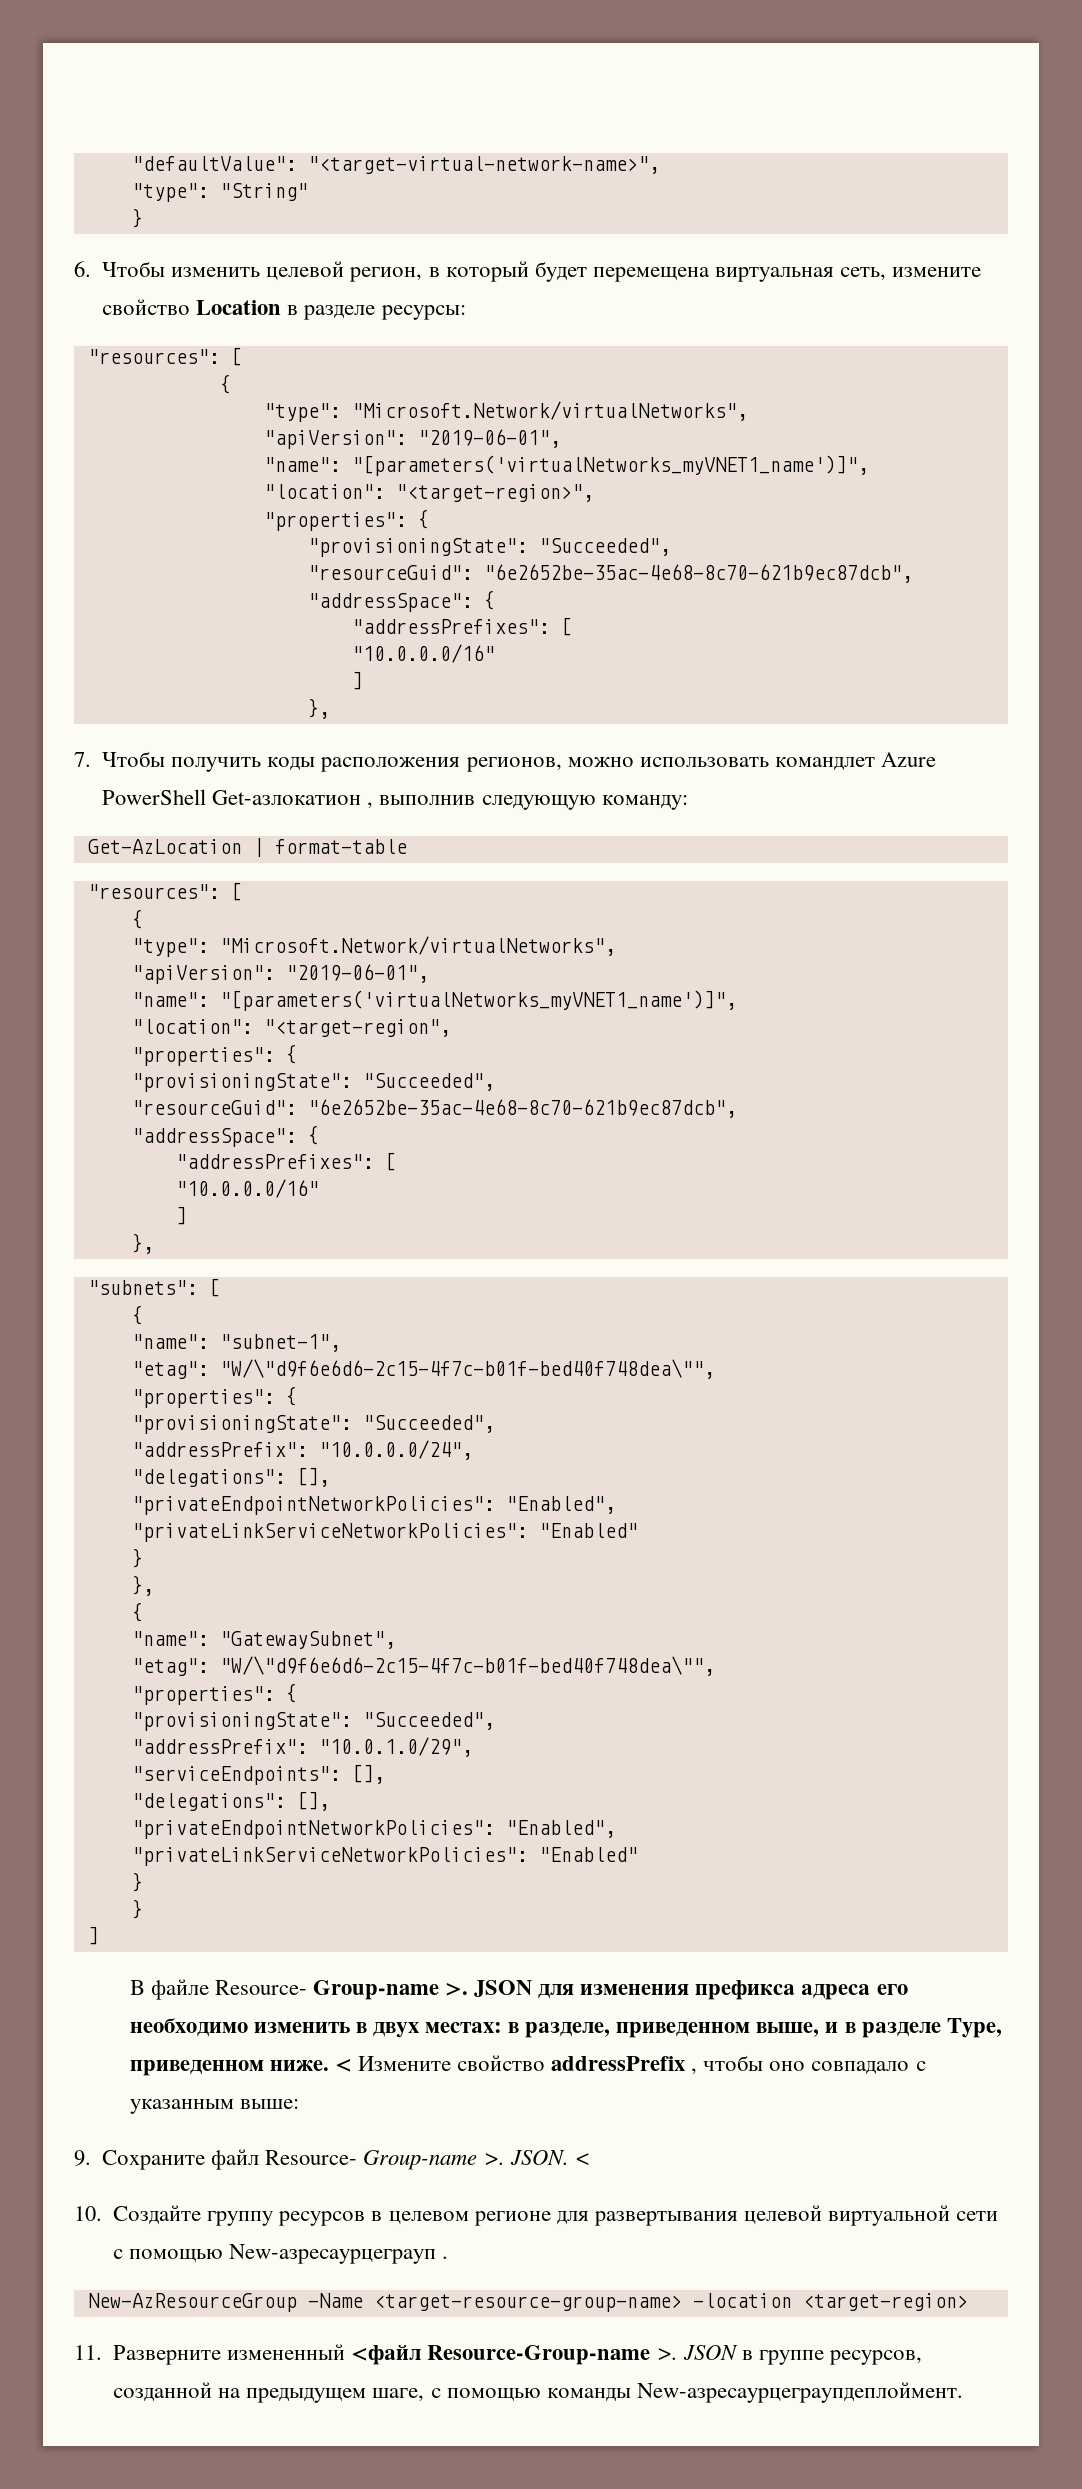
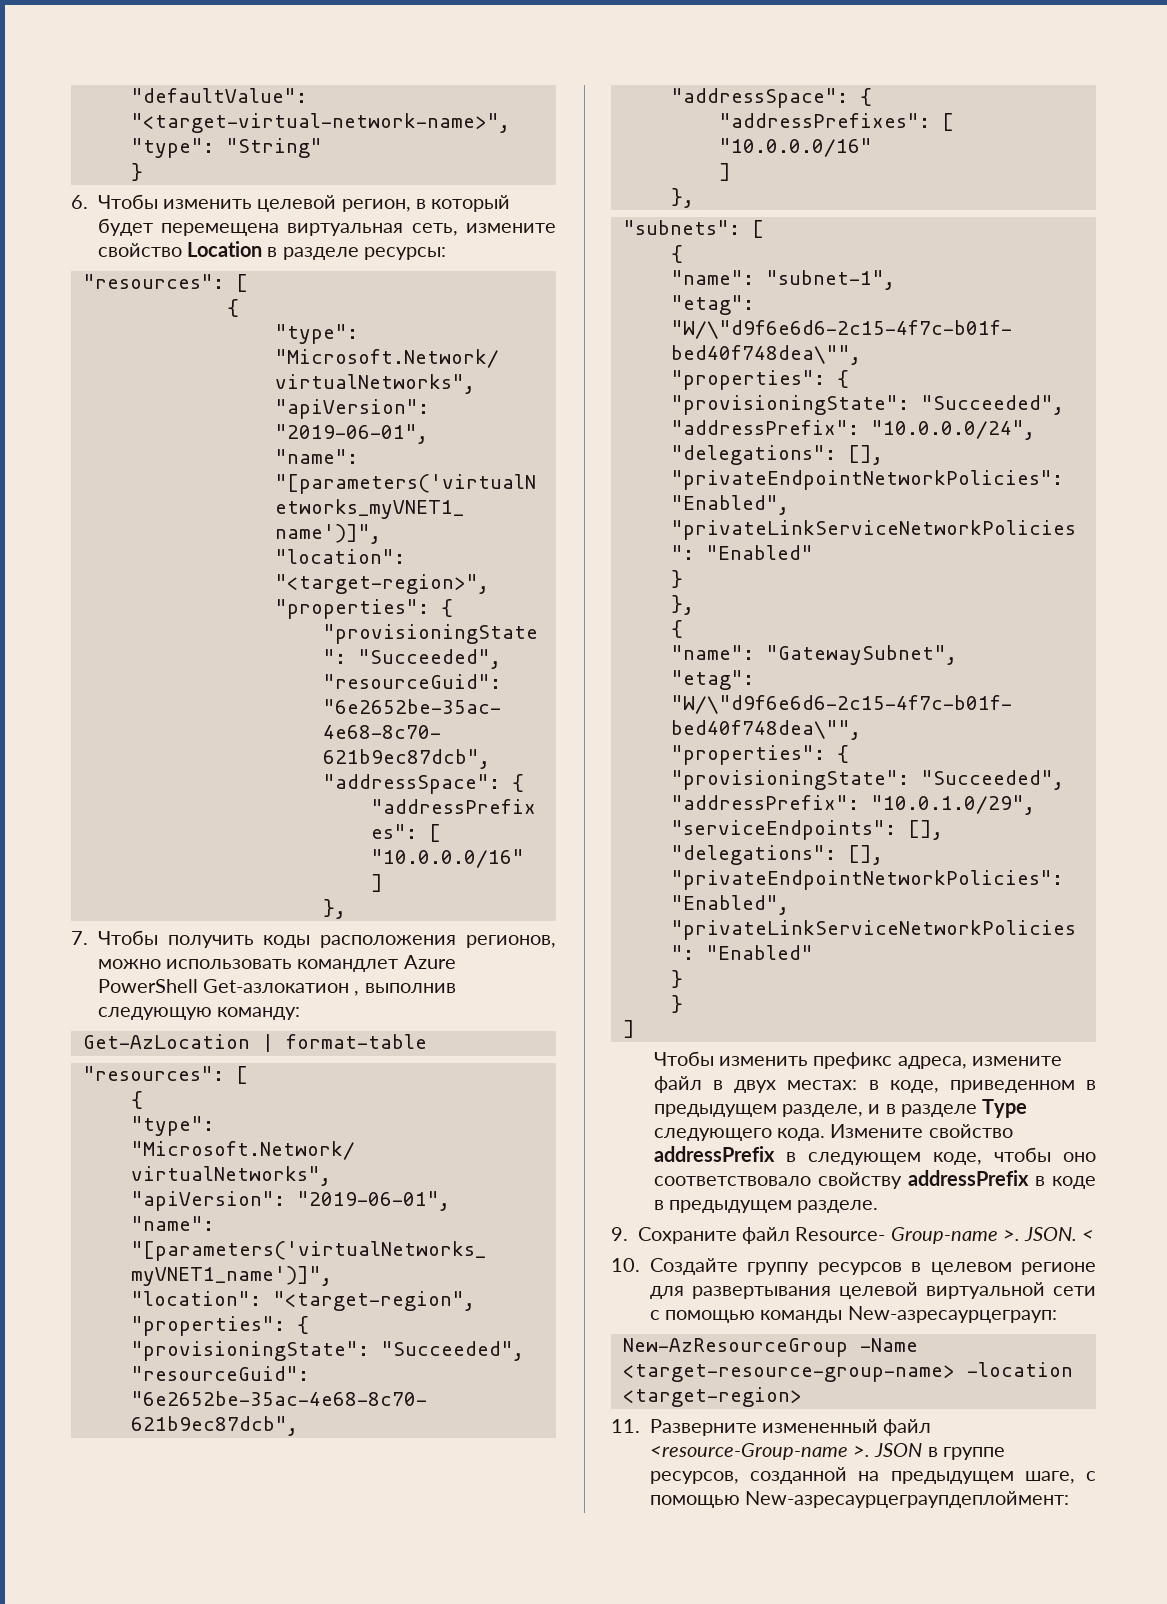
[129,1979,908,2000] [129,2018,1002,2038] [129,2055,926,2076] [129,2099,299,2114] В файле Resource- Group-name >. JSON для изменения префикса адреса его необходимо изменить в двух местах: в разделе, приведенном выше, и в разделе Type, приведенном ниже. < Измените свойство addressPrefix , чтобы оно совпадало с указанным выше: -> [653,1051,1062,1069] [653,1076,1096,1093] [653,1099,1028,1118] [653,1124,1013,1141] [653,1146,1096,1165] [653,1170,1096,1189] [653,1200,879,1213] Чтобы изменить префикс адреса, измените файл в двух местах: в коде, приведенном в предыдущем разделе, и в разделе Type следующего кода. Измените свойство addressPrefix в следующем коде, чтобы оно соответствовало свойству addressPrefix в коде в предыдущем разделе.
[229,2244,449,2264] New-азресаурцеграуп . -> [760,1306,1057,1323] команды New-азресаурцеграуп:
[351,2345,651,2365] <файл Resource-Group-name -> [883,1419,932,1436] [649,1443,848,1460] файл <resource-Group-name
[546,2382,963,2403] команды New-азресаурцеграупдеплоймент. -> [745,1491,1070,1508] New-азресаурцеграупдеплоймент:

